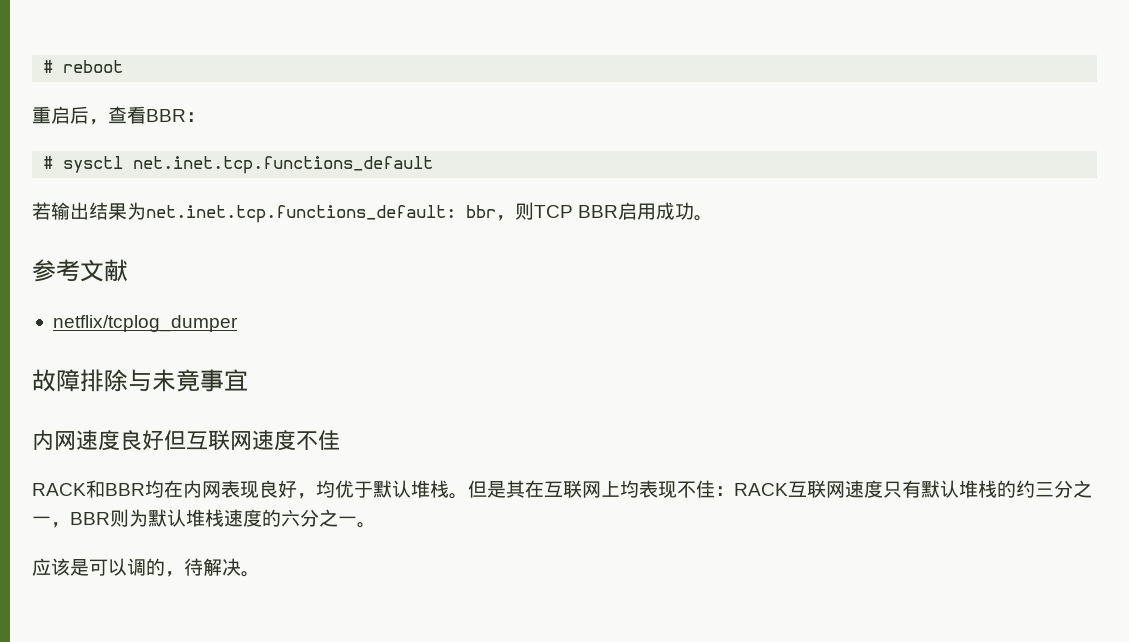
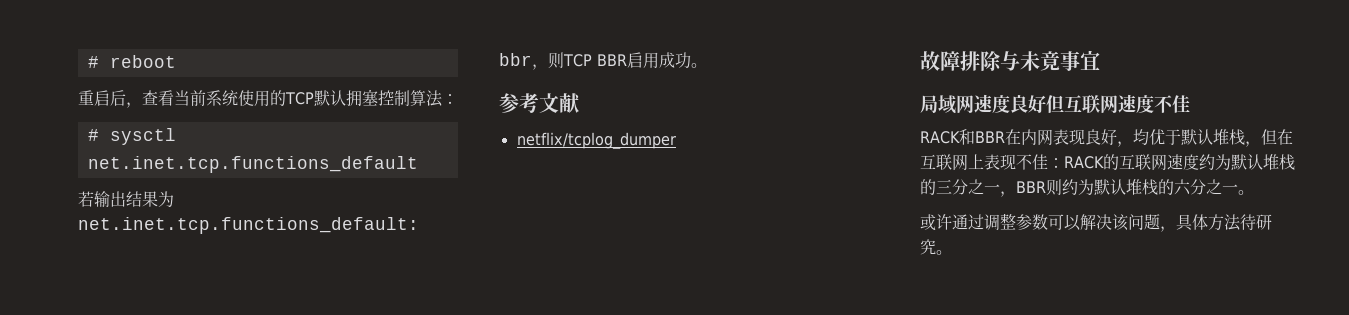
[146,109,186,122] BBR -> [174,89,443,107] 当前系统使用的TCP默认拥塞控制算法
[32,430,54,450] 内 -> [920,95,956,114] 局域
[145,480,164,498] 均 -> (1005, 137) none
[449,480,525,499] 。但是其 -> [1245,129,1277,147] ，但
[620,480,639,498] 均 -> (984, 161) none
[788,480,1035,498] 互联网速度只有默认堆栈的约 -> [1103,154,1295,171] [920,179,936,195] 的互联网速度约为默认堆栈的
[129,509,262,527] 为默认堆栈速度 -> [1062,179,1158,195] 约为默认堆栈
[32,558,241,577] 应该是可以调的，待解决 -> [920,213,1272,232] [920,239,936,255] 或许通过调整参数可以解决该问题，具体方法待研究

